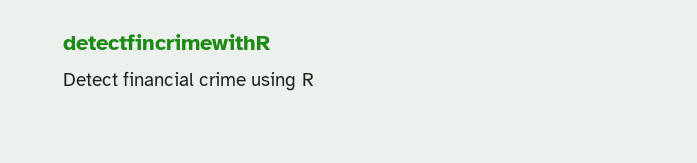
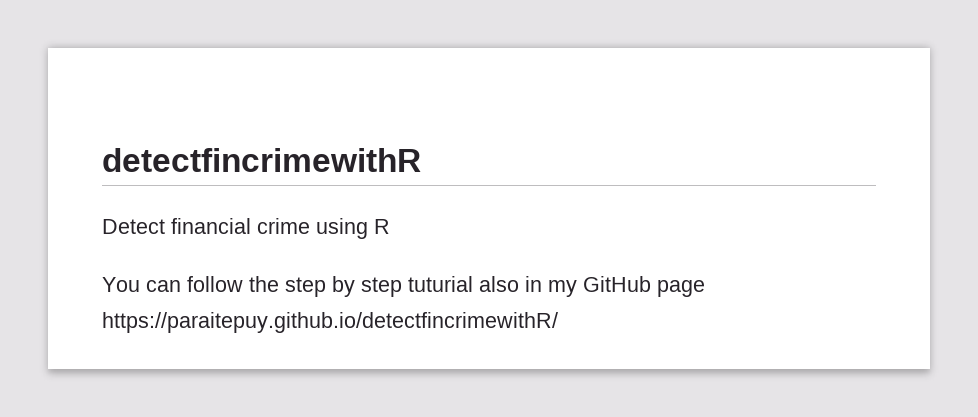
(314, 79) none -> [102,276,705,297] [102,312,558,333] // You can follow the step by step tuturial also in my GitHub page https://paraitepuy.github.io/detectfincrimewithR/

